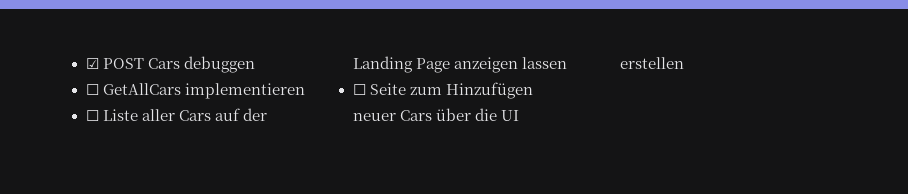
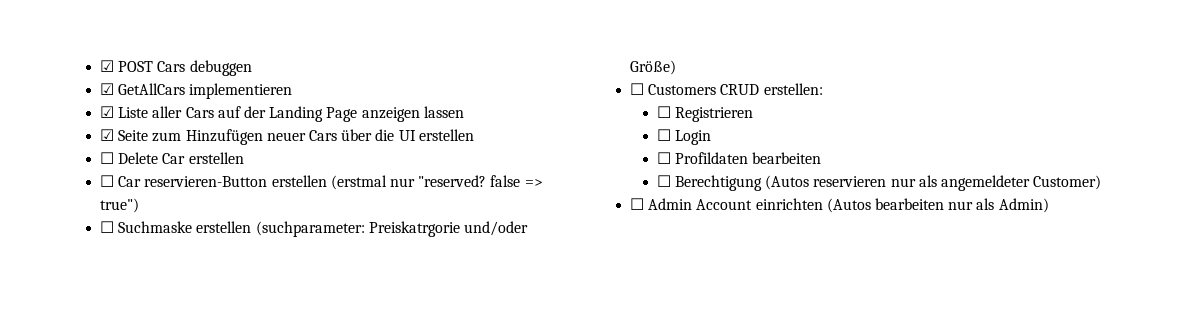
[85,84,99,95] ☐ -> [100,83,115,95] ☑
[85,110,99,121] ☐ -> [100,106,115,118] ☑
[352,84,366,95] ☐ -> [100,129,115,141] ☑
(684, 63) none -> [100,152,244,164] [100,175,543,190] [100,198,140,213] [100,221,528,237] [630,60,677,75] [630,83,823,95] [656,106,754,122] [656,129,712,145] [656,152,822,164] [656,175,1102,191] [630,198,1049,213] // ☐ Delete Car erstellen // ☐ Car reservieren-Button erstellen (erstmal nur "reserved? false => true") // ☐ Suchmaske erstellen (suchparameter: Preiskatrgorie und/oder Größe) // ☐ Customers CRUD erstellen: // ☐ Registrieren // ☐ Login // ☐ Profildaten bearbeiten // ☐ Berechtigung (Autos reservieren nur als angemeldeter Customer) // ☐ Admin Account einrichten (Autos bearbeiten nur als Admin)

